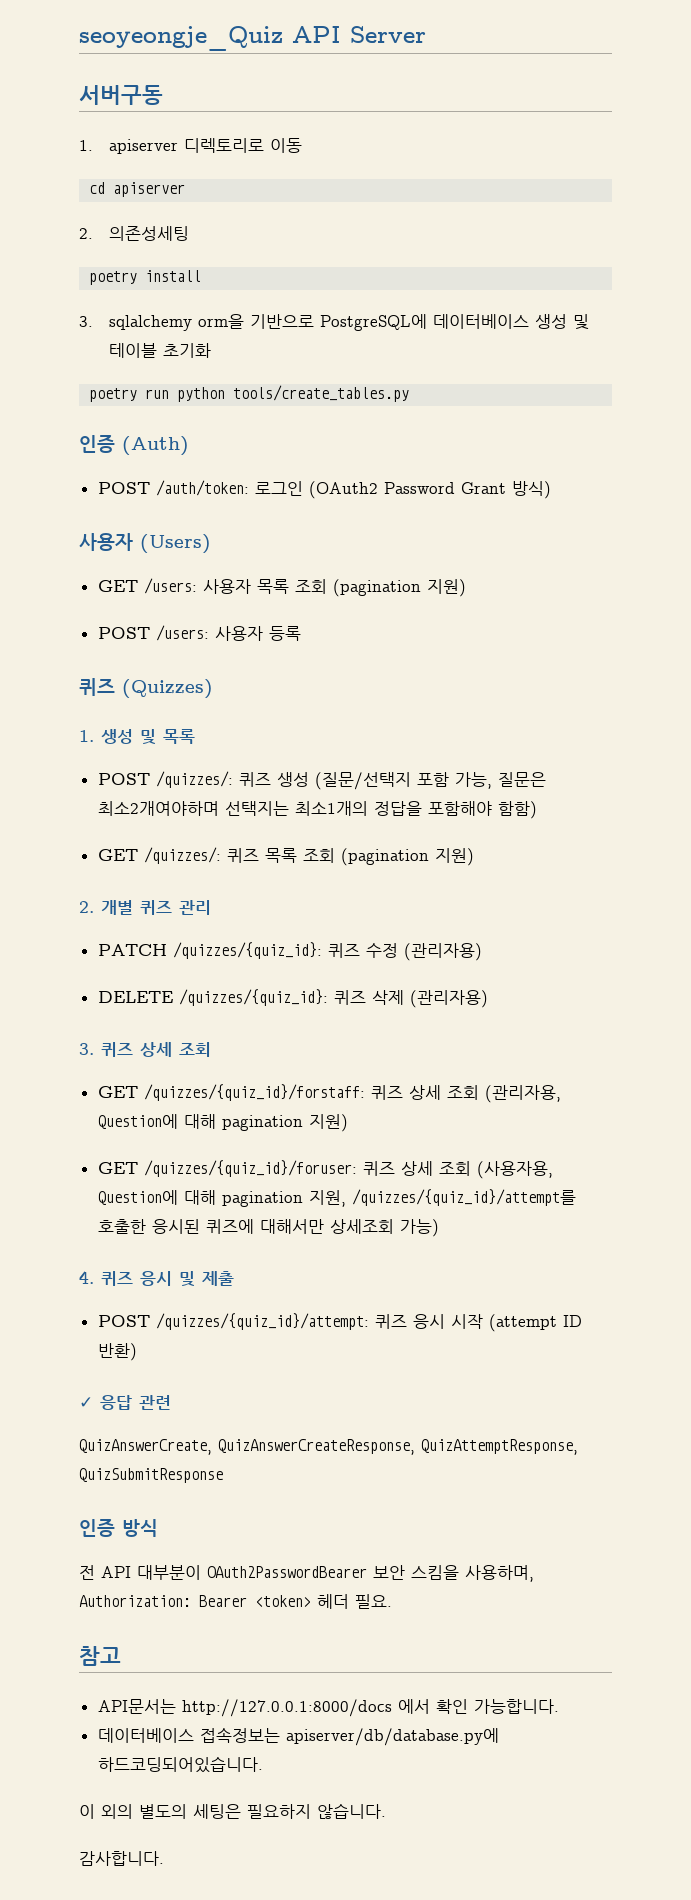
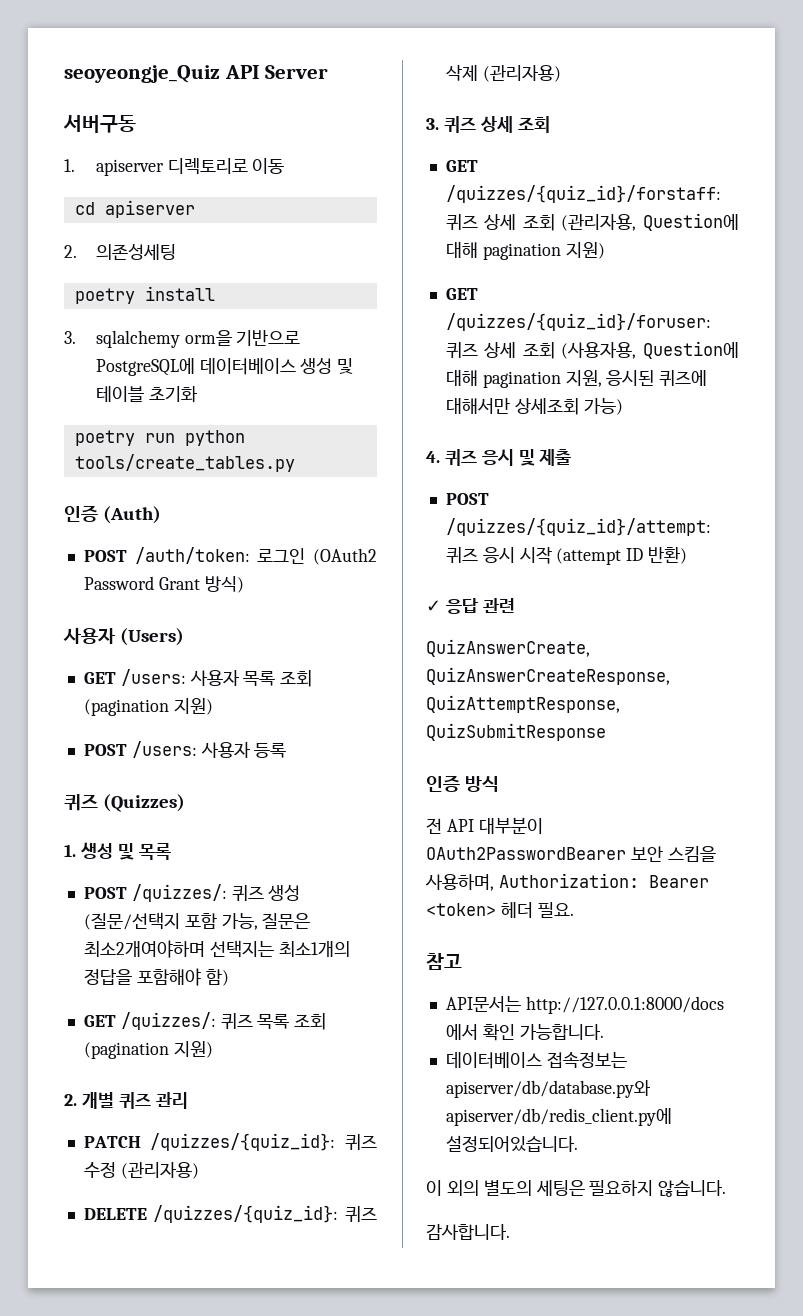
[497,801,537,819] 함함) -> [205,969,229,986] 함)
[351,1189,576,1206] [97,1219,146,1234] /quizzes/{quiz_id}/attempt를 호출한 -> (602, 378) none
[285,1728,499,1746] [97,1756,263,1773] apiserver/db/database.py에 하드코딩되어있습니다. -> [445,1080,651,1098] [445,1108,672,1126] [445,1135,578,1152] apiserver/db/database.py와 apiserver/db/redis_client.py에 설정되어있습니다.

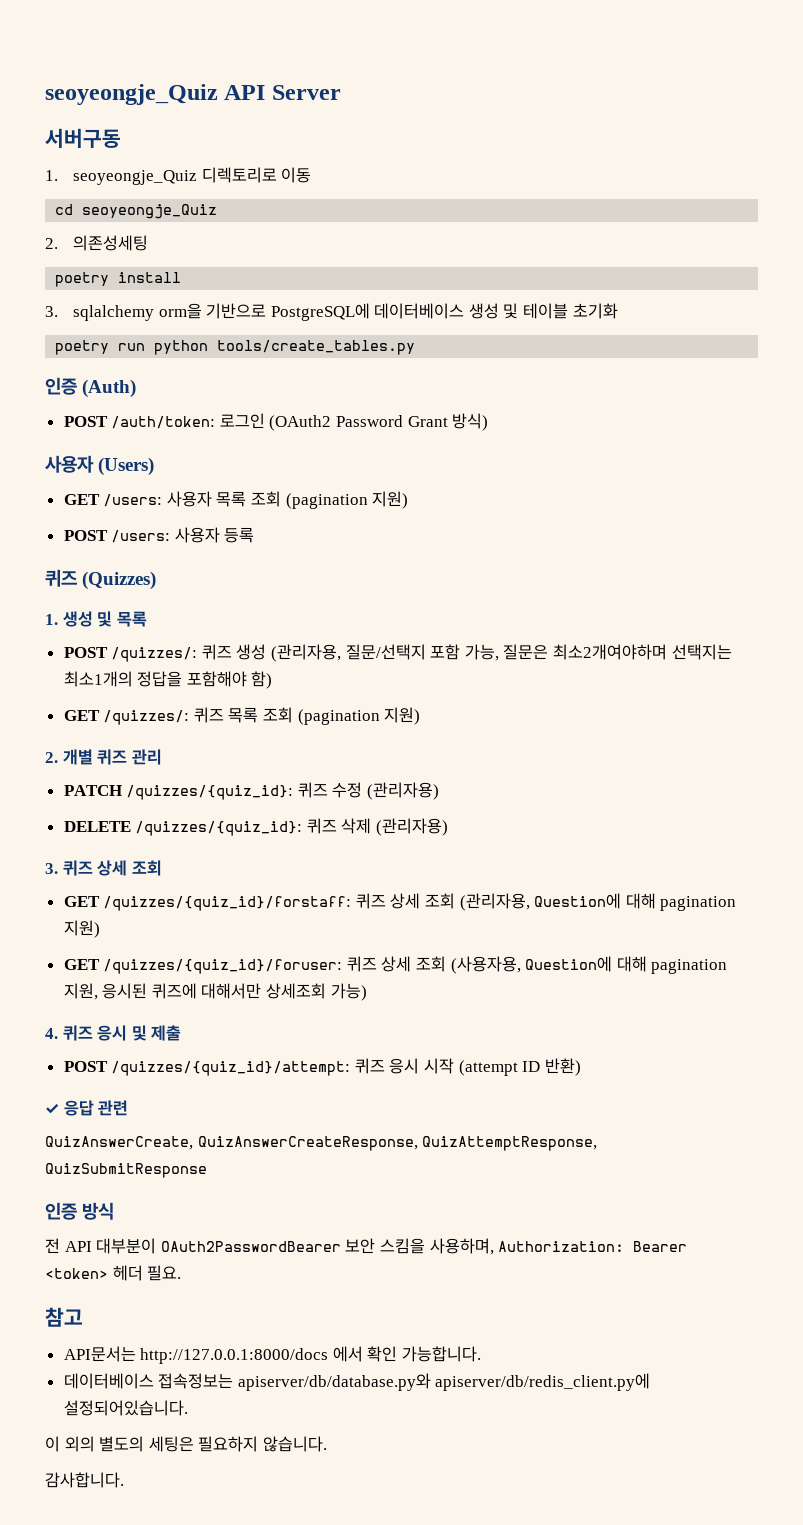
[95,159,164,176] apiserver -> [72,170,197,185] seoyeongje_Quiz
[104,200,195,218] apiserver -> [82,204,218,219] seoyeongje_Quiz
[83,912,180,930] (질문/선택지 -> [271,644,426,662] (관리자용, 질문/선택지

